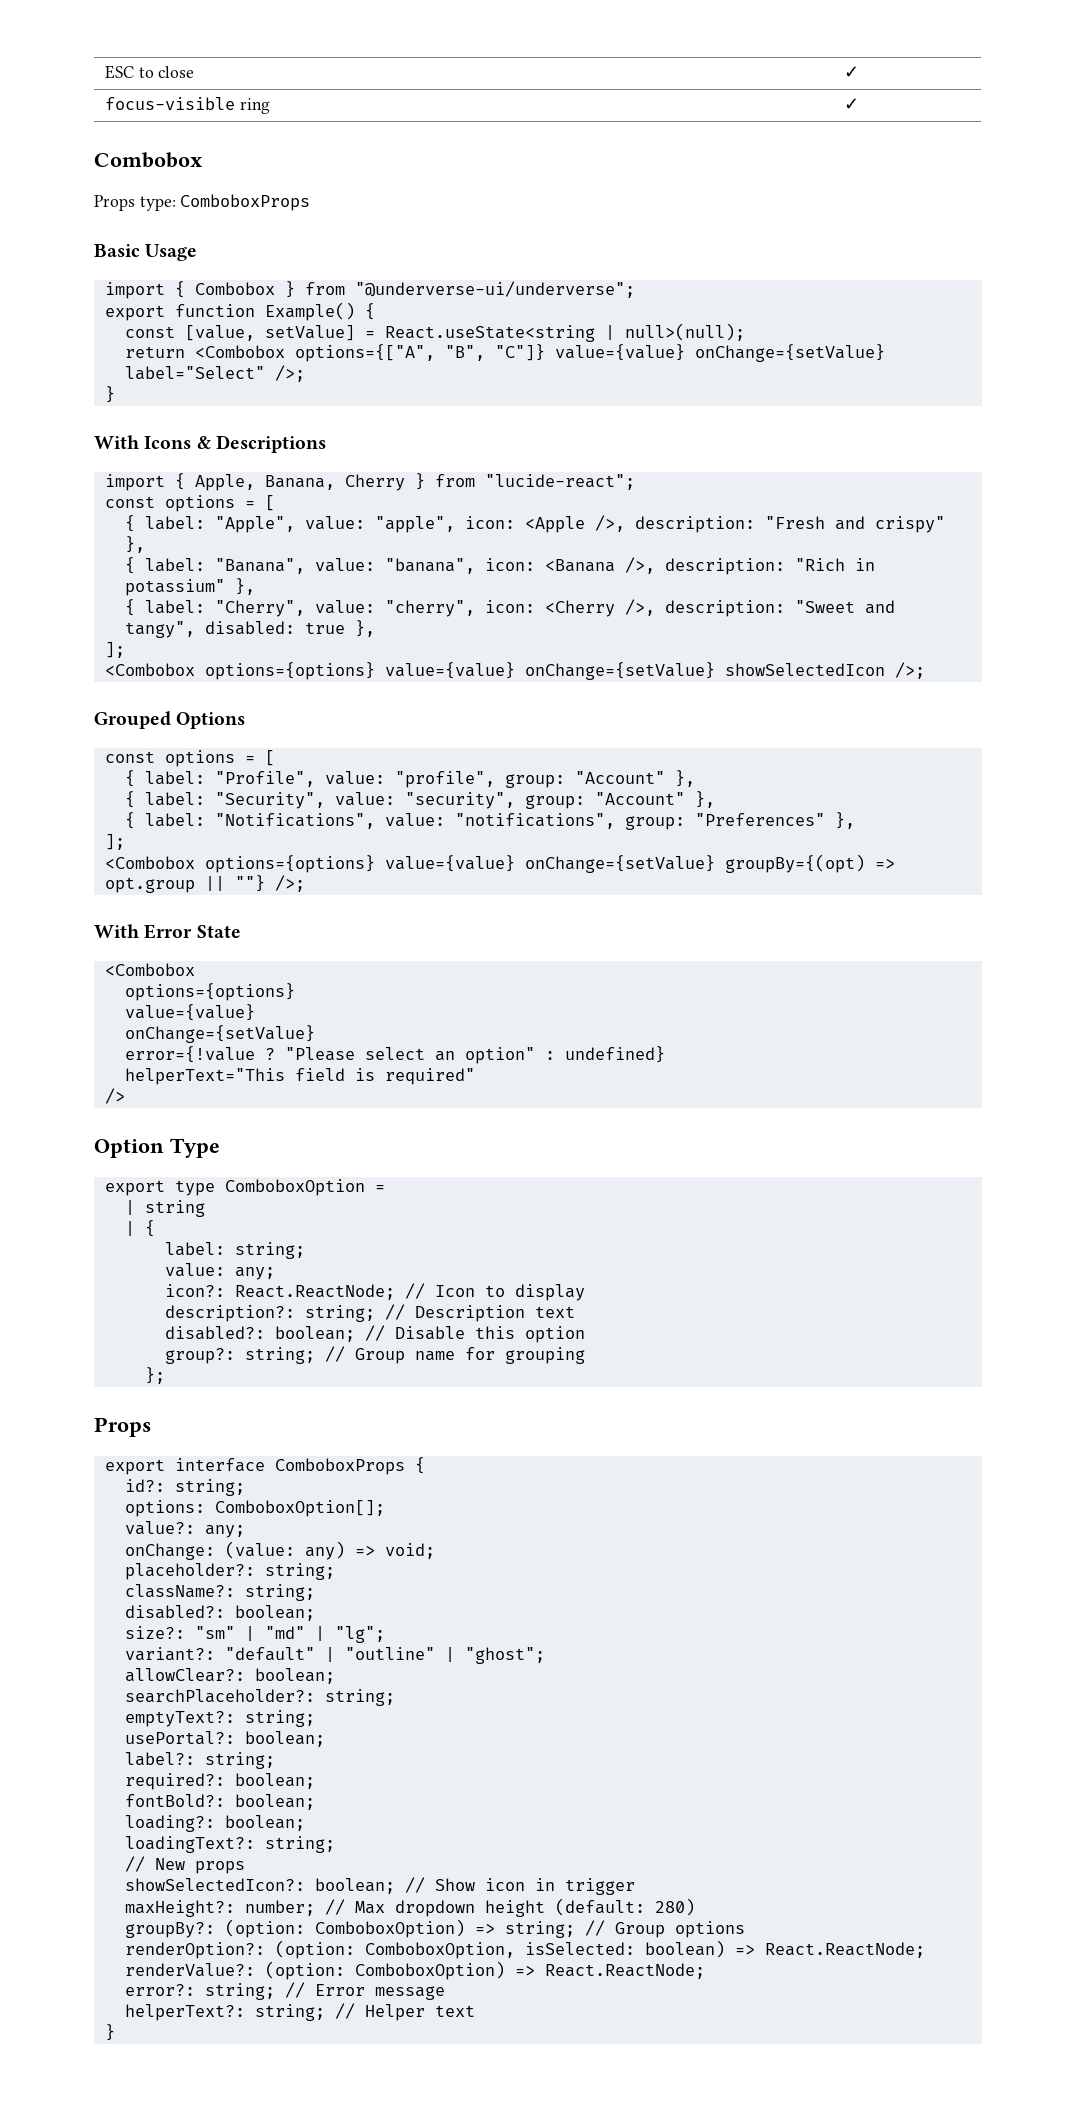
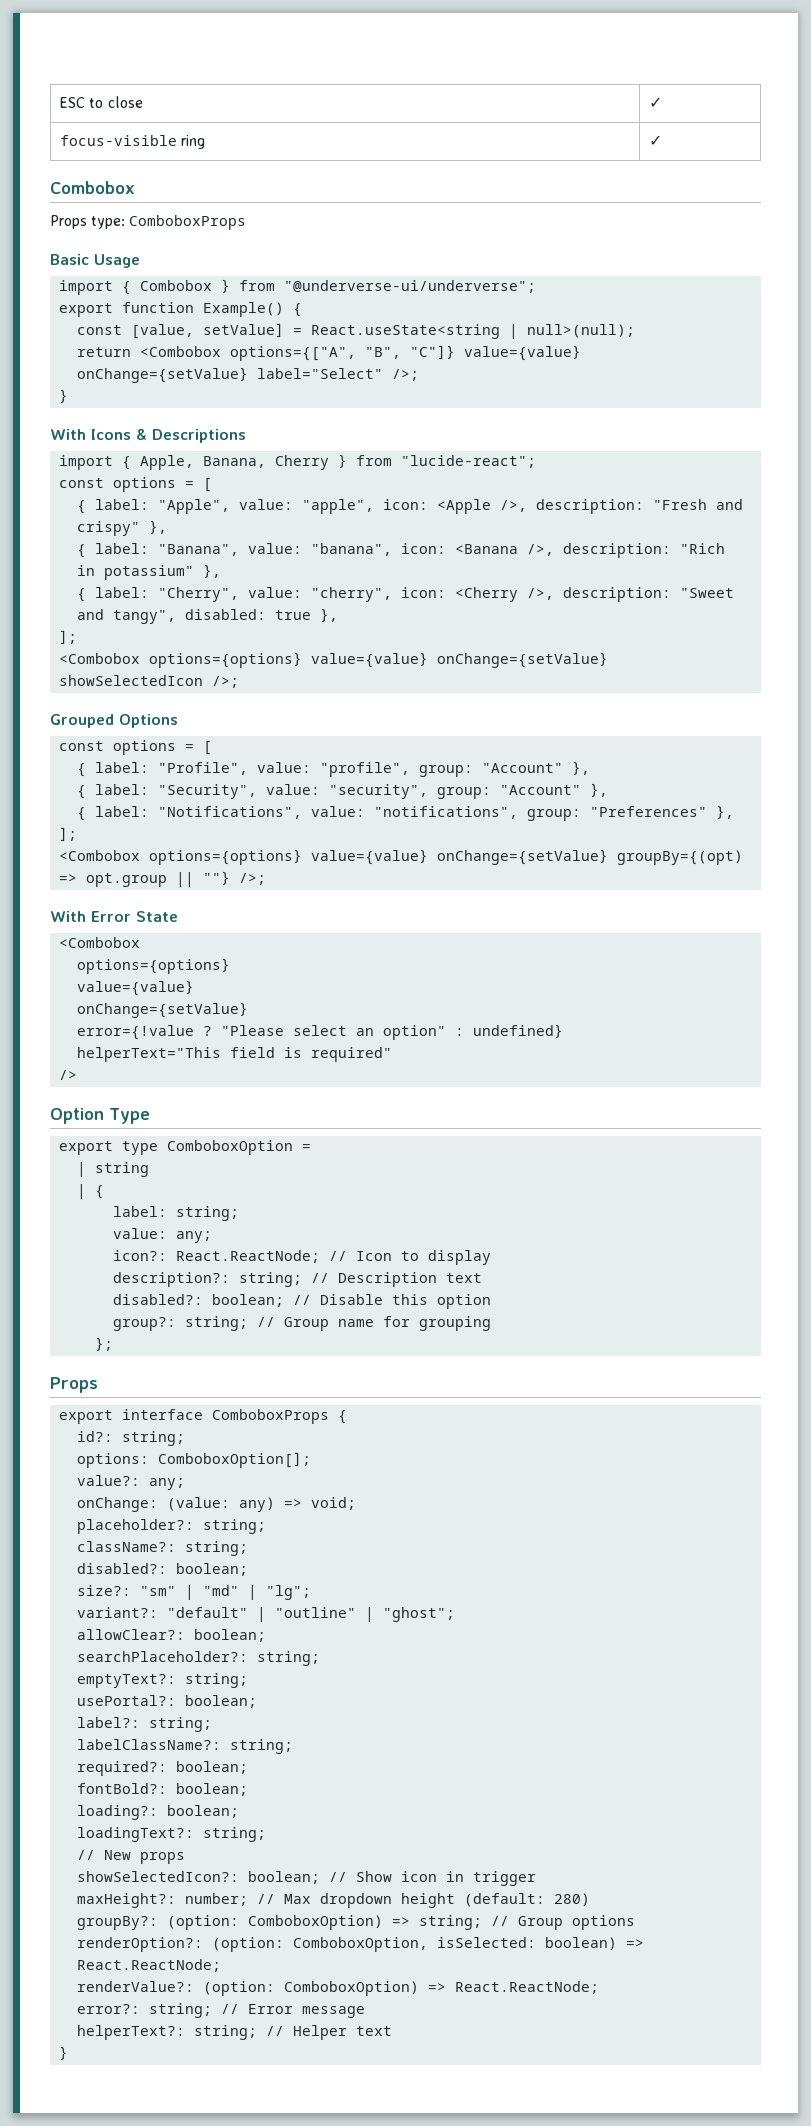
(275, 1760) none -> [77,1739,294,1754] // labelClassName?: string;

